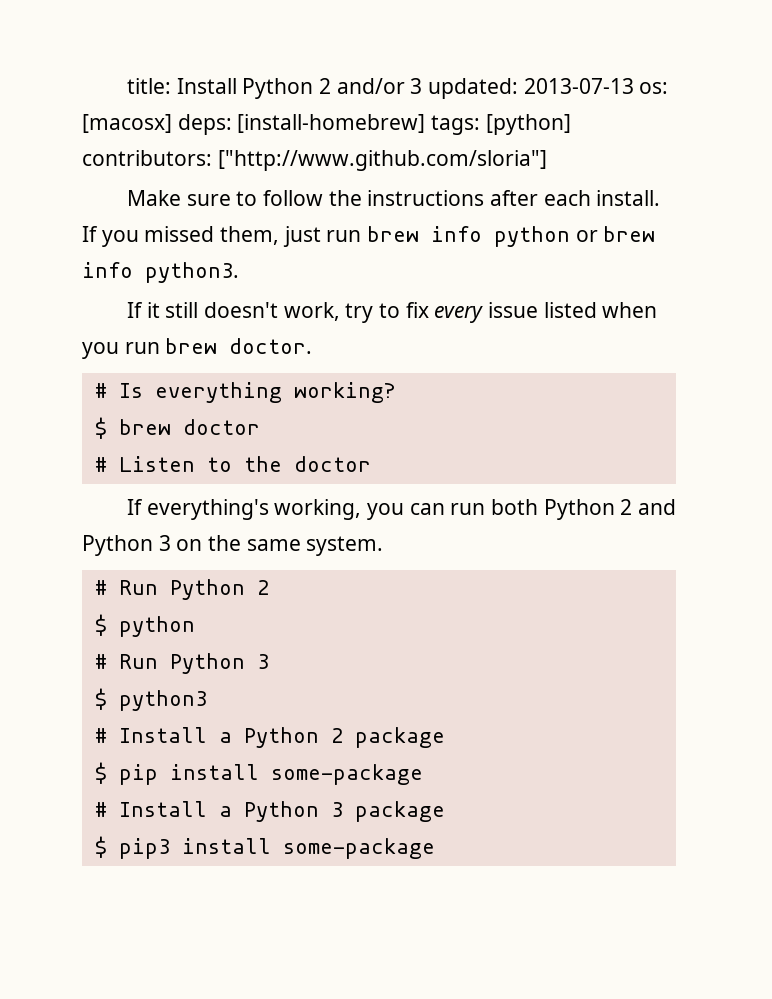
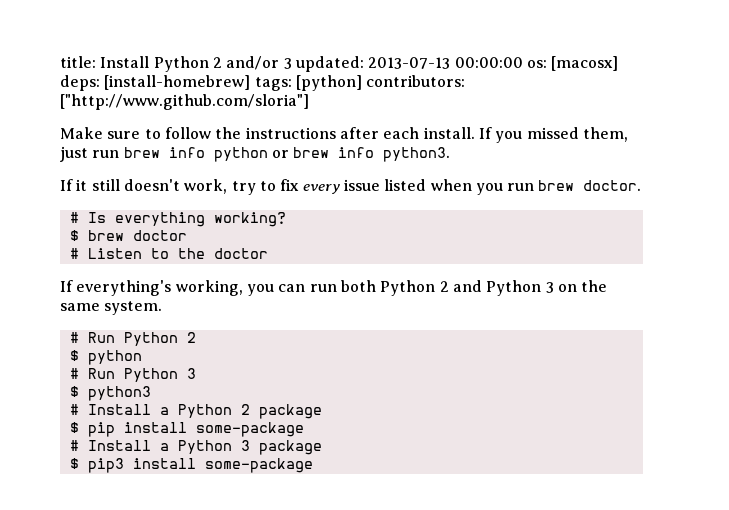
(634, 86) none -> [454,57,523,68] 00:00:00

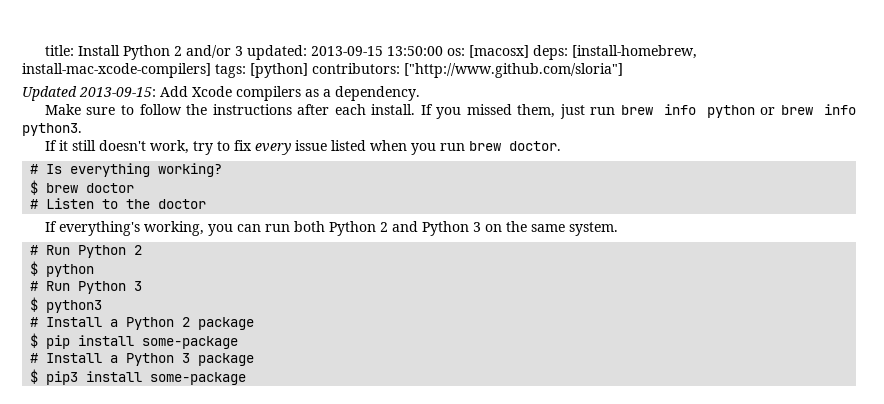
[368,57,523,69] 2013-07-13 00:00:00 -> [310,46,443,56] 2013-09-15 13:50:00
[104,75,251,90] [install-homebrew] -> [571,45,697,59] [22,63,211,78] [install-homebrew, install-mac-xcode-compilers]
(309, 102) none -> [22,86,420,101] // Updated 2013-09-15: Add Xcode compilers as a dependency.

